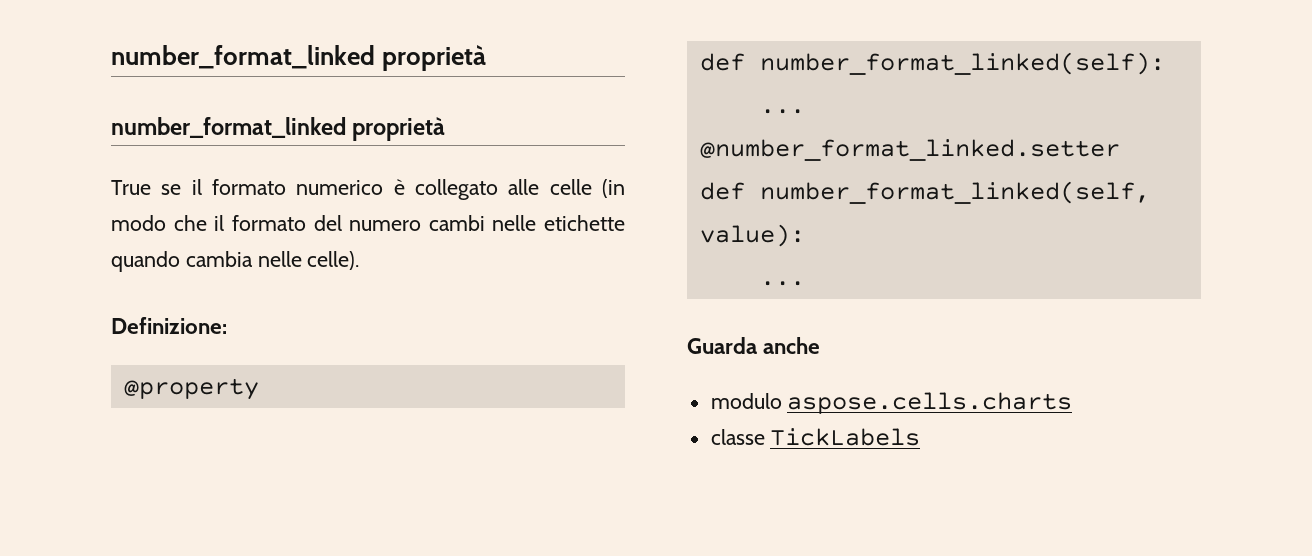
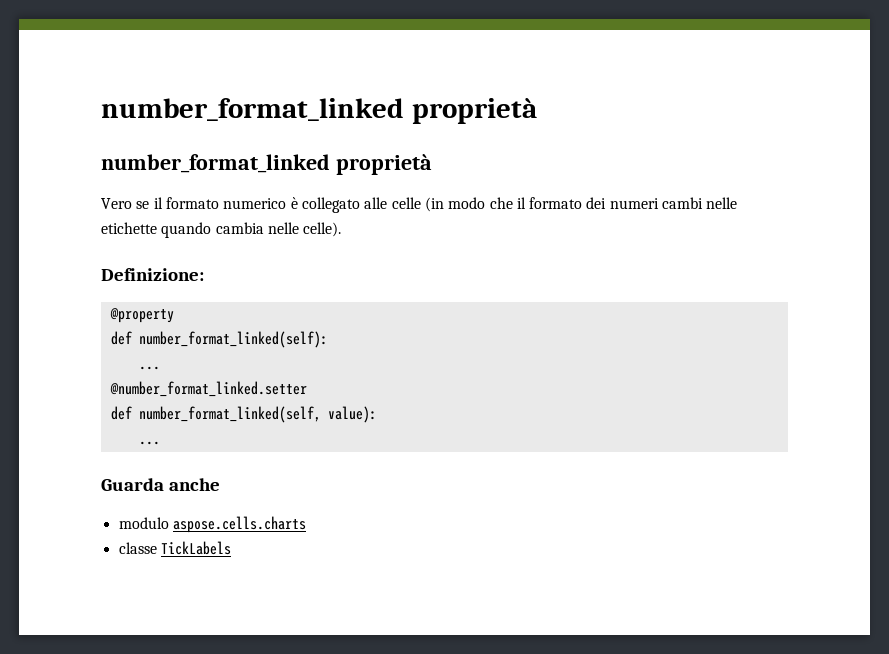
[111,180,151,195] True -> [101,198,132,209] Vero
[313,215,422,231] del numero -> [586,197,659,209] dei numeri

